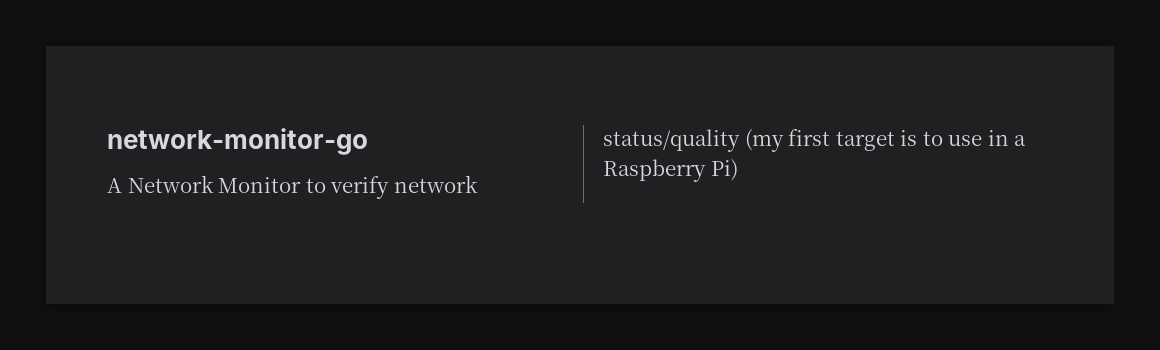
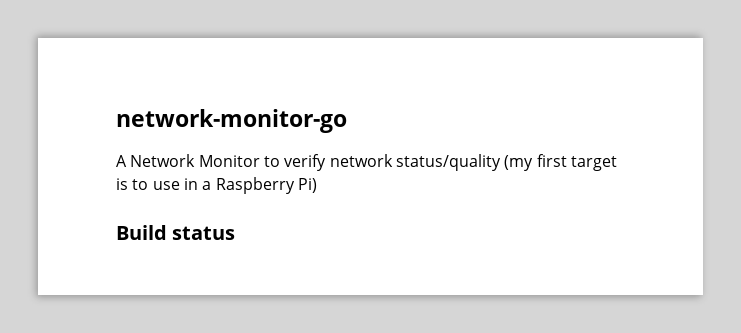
(738, 170) none -> [116,225,236,240] // Build status

